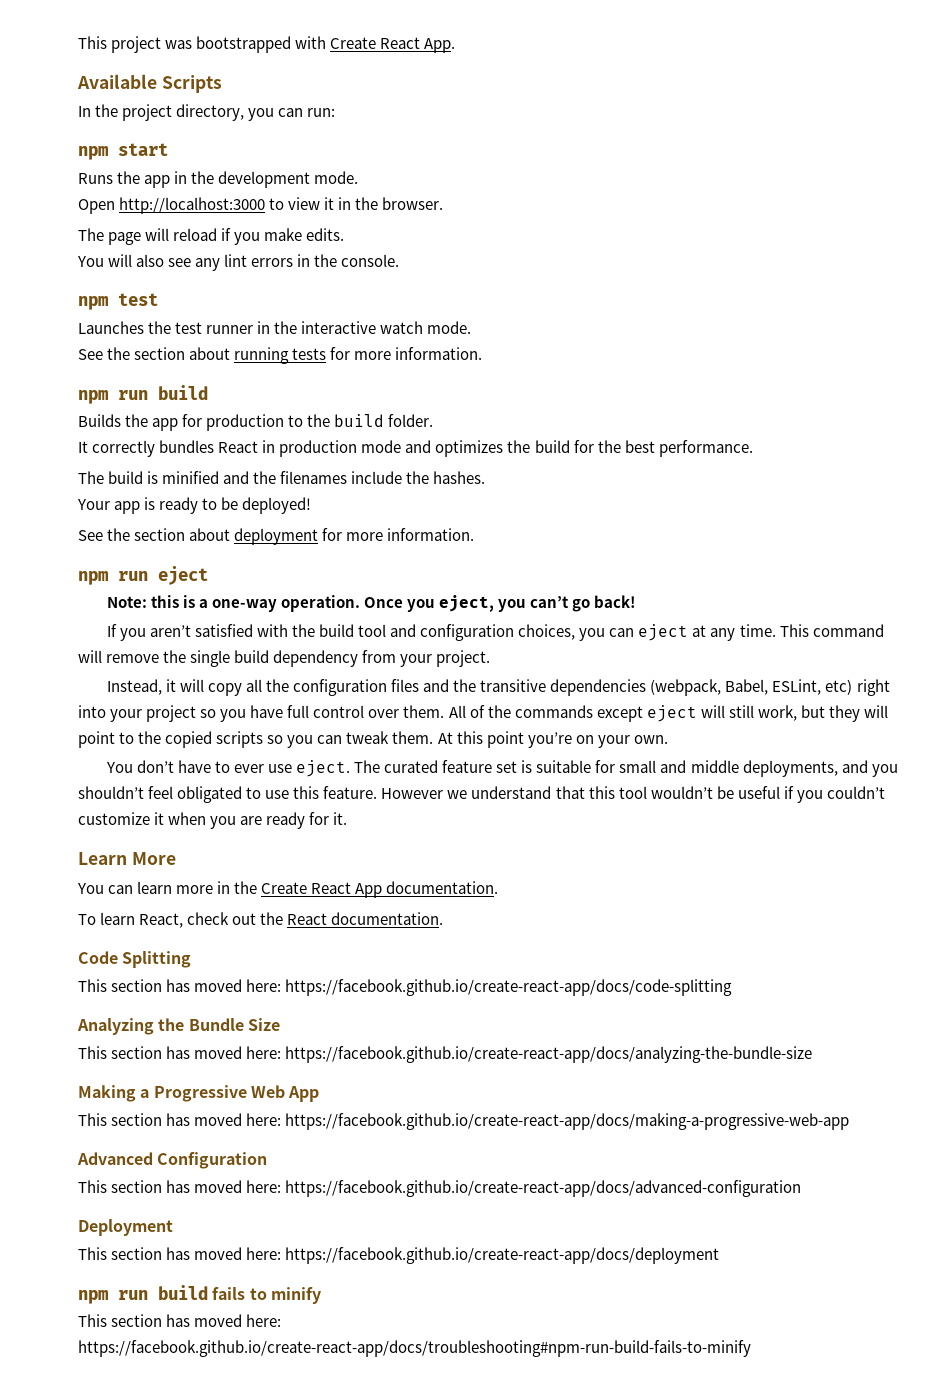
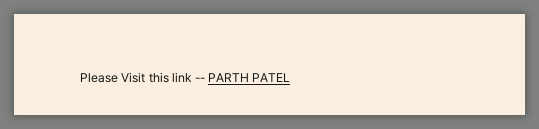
[78,36,456,53] [77,74,222,93] [78,104,336,121] [78,143,168,160] [78,171,359,188] [78,197,444,214] [78,228,345,245] [77,254,400,271] [78,293,158,310] [78,321,472,334] [78,347,483,364] [78,385,208,404] [78,414,434,431] [78,440,753,457] [78,471,486,484] [77,497,312,514] [78,528,475,545] [78,566,208,585] [106,595,637,612] [106,624,884,641] [78,650,491,667] [106,679,890,696] [78,705,889,722] [78,731,668,748] [105,760,898,777] [78,786,885,803] [78,812,348,829] [78,852,176,865] [77,881,499,898] [78,912,444,928] [78,951,192,968] [78,979,733,996] [77,1018,280,1035] [78,1046,813,1063] [78,1085,320,1102] [78,1113,850,1130] [77,1152,268,1169] [78,1180,802,1197] [78,1219,173,1236] [78,1247,720,1264] [78,1285,321,1304] [78,1314,282,1327] [78,1340,751,1357] This project was bootstrapped with Create React App. // Available Scripts // In the project directory, you can run: // npm start // Runs the app in the development mode. // Open http://localhost:3000 to view it in the browser. // The page will reload if you make edits. // You will also see any lint errors in the console. // npm test // Launches the test runner in the interactive watch mode. // See the section about running tests for more information. // npm run build // Builds the app for production to the build folder. // It correctly bundles React in production mode and optimizes the build for the best performance. // The build is minified and the filenames include the hashes. // Your app is ready to be deployed! // See the section about deployment for more information. // npm run eject // Note: this is a one-way operation. Once you eject, you can’t go back! // If you aren’t satisfied with the build tool and configuration choices, you can eject at any time. This command will remove the single build dependency from your project. // Instead, it will copy all the configuration files and the transitive dependencies (webpack, Babel, ESLint, etc) right into your project so you have full control over them. All of the commands except eject will still work, but they will point to the copied scripts so you can tweak them. At this point you’re on your own. // You don’t have to ever use eject. The curated feature set is suitable for small and middle deployments, and you shouldn’t feel obligated to use this feature. However we understand that this tool wouldn’t be useful if you couldn’t customize it when you are ready for it. // Learn More // You can learn more in the Create React App documentation. // To learn React, check out the React documentation. // Code Splitting // This section has moved here: https://facebook.github.io/create-react-app/docs/code-splitting // Analyzing the Bundle Size // This section has moved here: https://facebook.github.io/create-react-app/docs/analyzing-the-bundle-size // Making a Progressive Web App // This section has moved here: https://facebook.github.io/create-react-app/docs/making-a-progressive-web-app // Advanced Configuration // This section has moved here: https://facebook.github.io/create-react-app/docs/advanced-configuration // Deployment // This section has moved here: https://facebook.github.io/create-react-app/docs/deployment // npm run build fails to minify // This section has moved here: https://facebook.github.io/create-react-app/docs/troubleshooting#npm-run-build-fails-to-minify -> [80,72,291,83] Please Visit this link -- PARTH PATEL

